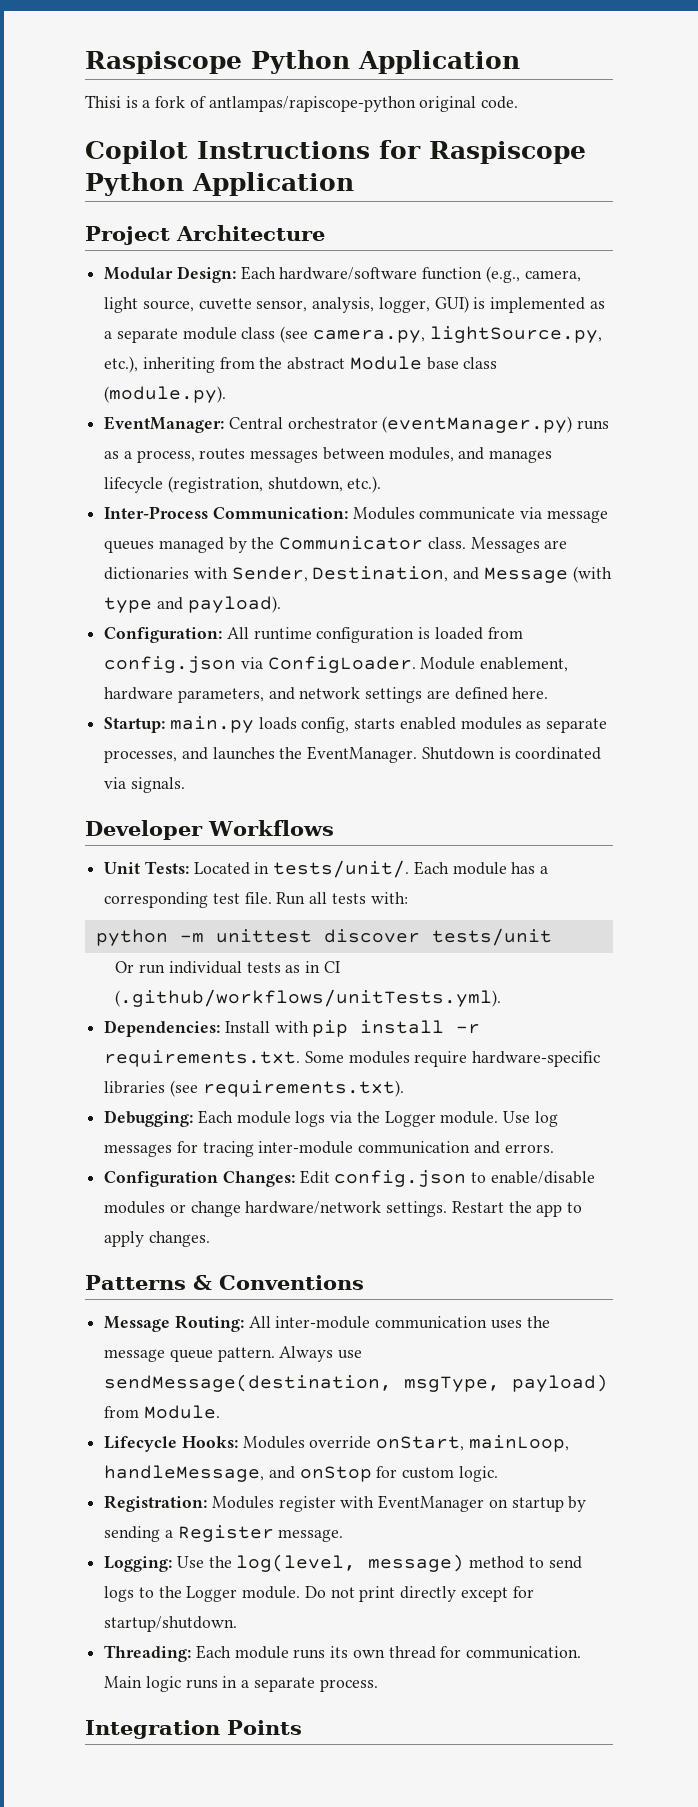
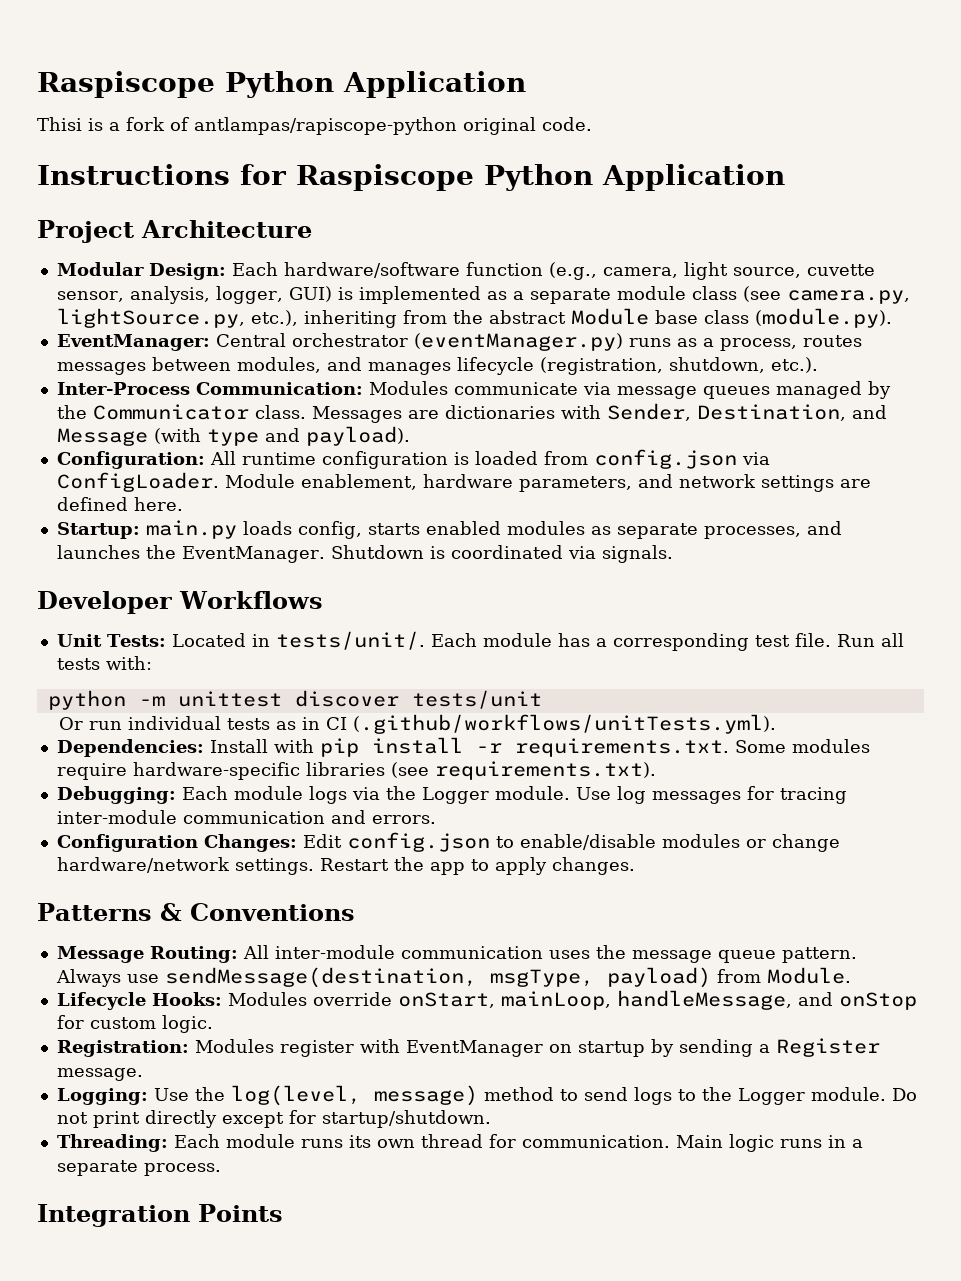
[85,140,188,164] Copilot -> (592, 124) none

